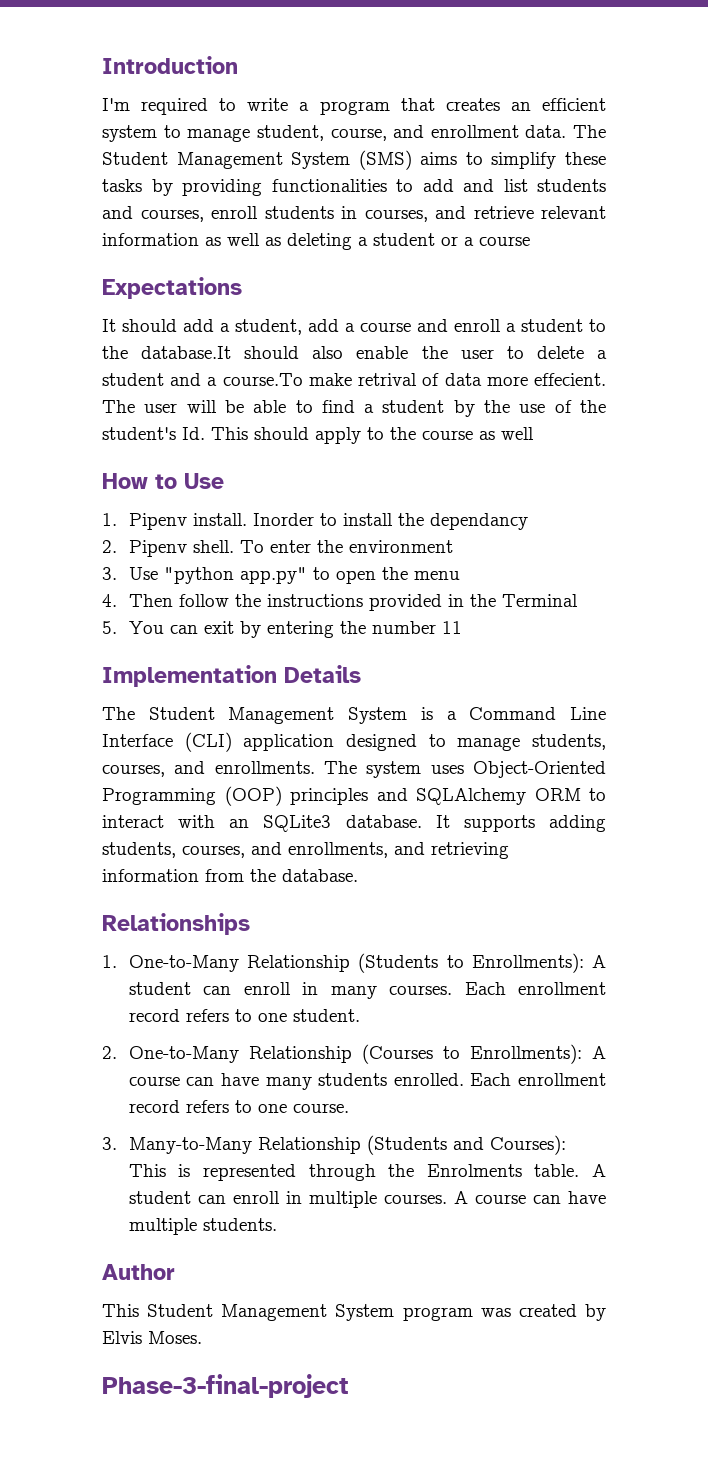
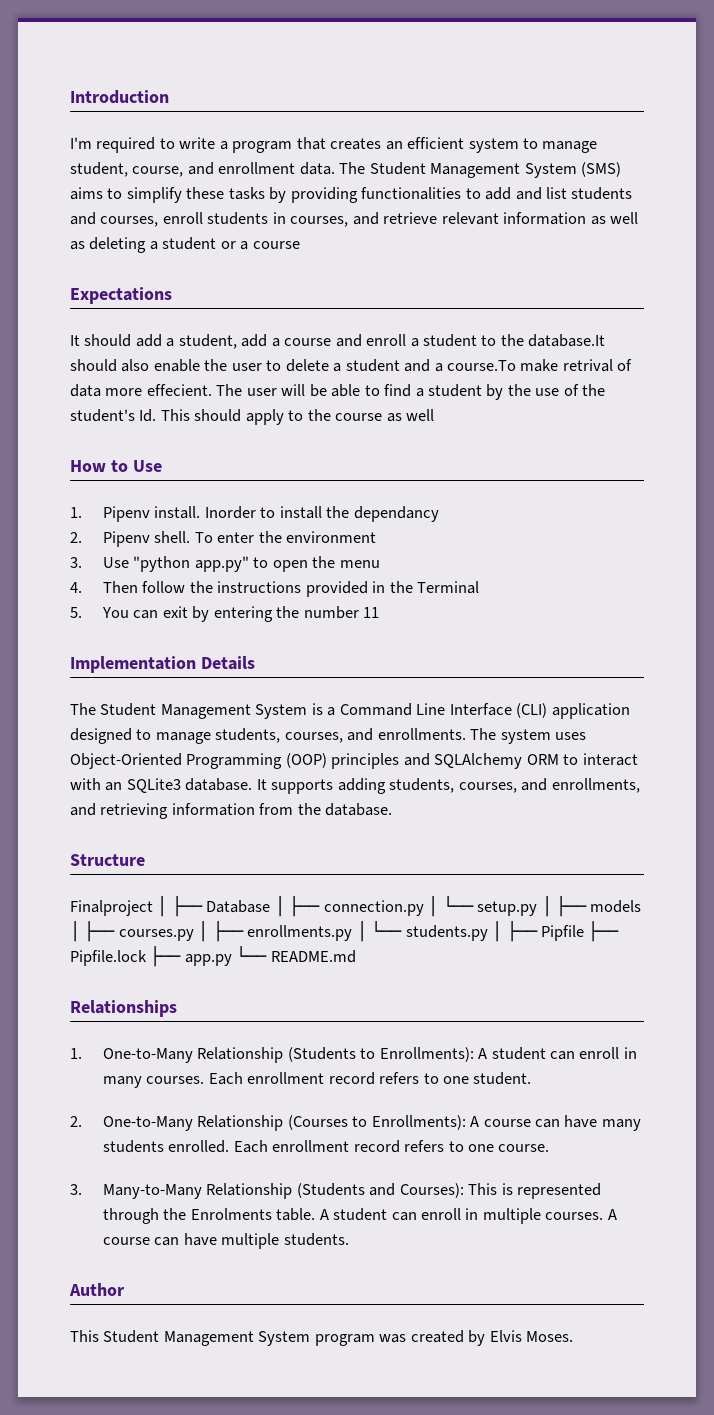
(358, 875) none -> [70,854,145,866] [70,896,642,917] [70,921,620,942] [70,946,356,967] // Structure // Finalproject │ ├── Database │ ├── connection.py │ └── setup.py │ ├── models │ ├── courses.py │ ├── enrollments.py │ └── students.py │ ├── Pipfile ├── Pipfile.lock ├── app.py └── README.md
[102,1374,348,1398] // Phase-3-final-project -> (574, 1336) none

